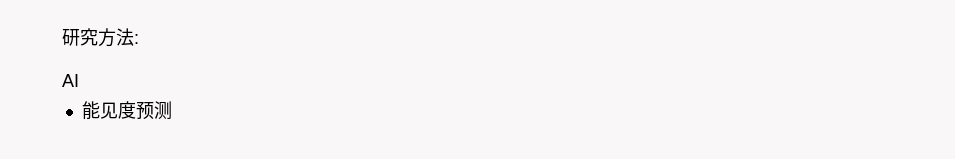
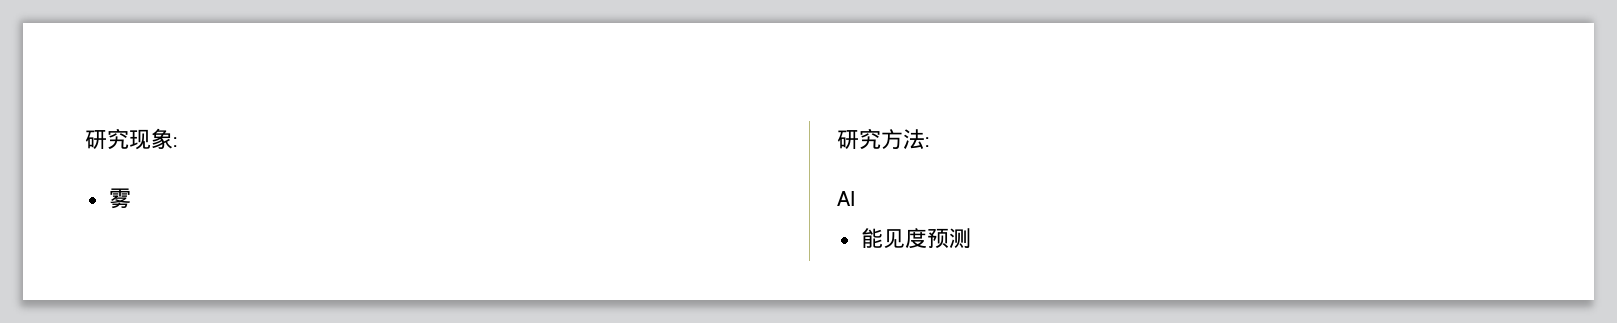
[62,28,98,46] 研究 -> [85,128,177,150] [108,188,131,209] [837,128,881,150] 研究现象: // 雾 // 研究

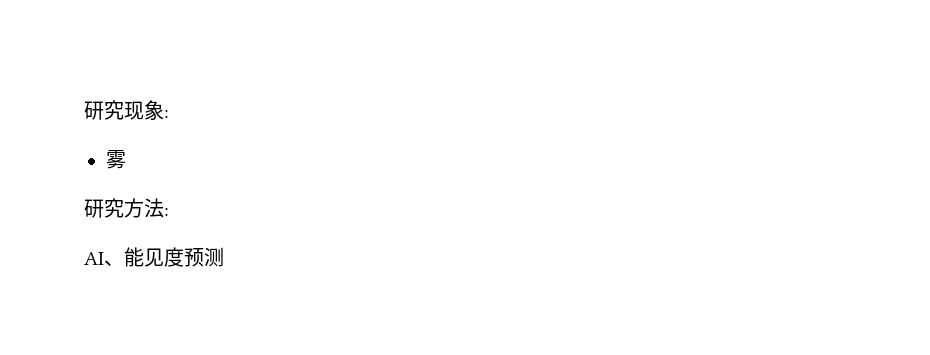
(855, 198) // -> [104,260,124,266] 、

